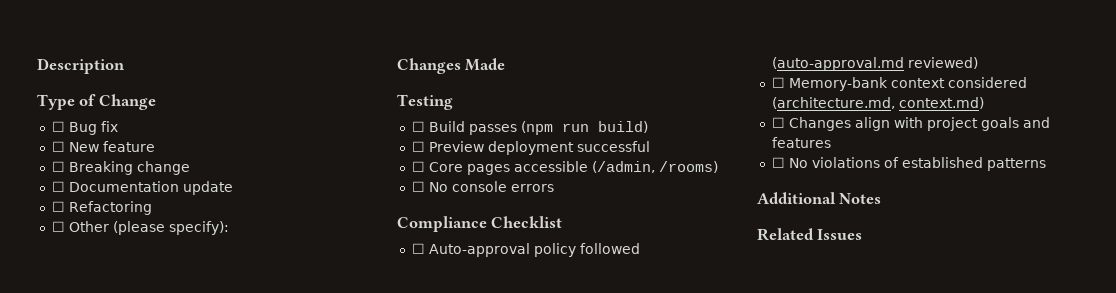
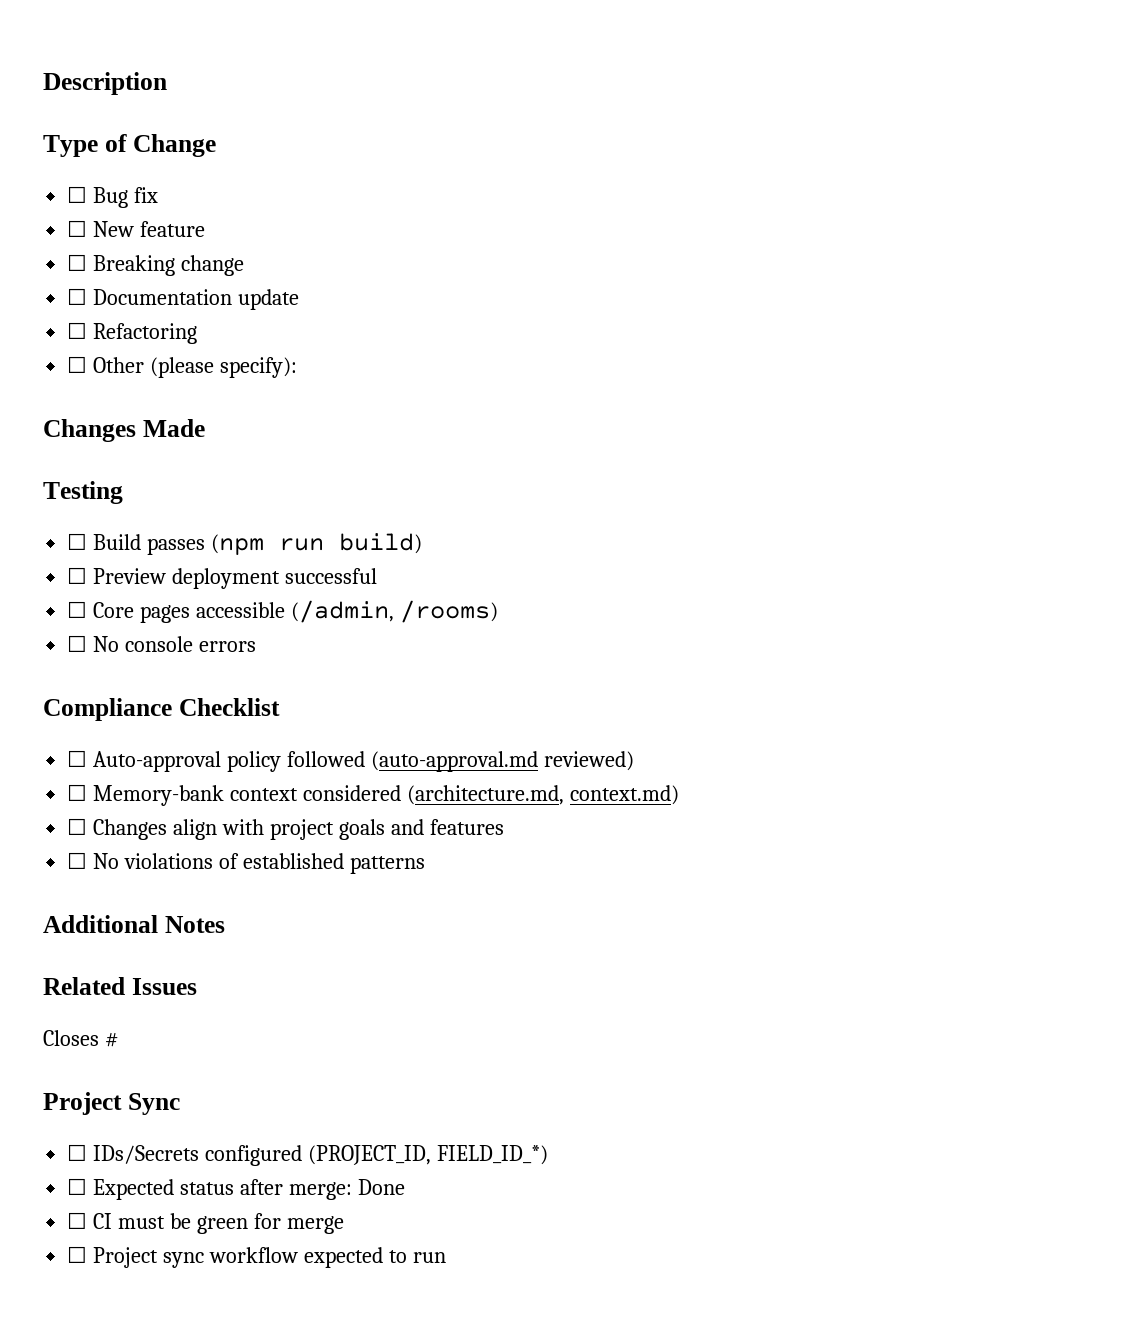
(863, 234) none -> [43,1030,119,1047] [43,1092,180,1115] [67,1144,548,1166] [67,1178,405,1200] [67,1212,344,1234] [67,1246,446,1268] // Closes # // Project Sync // ☐ IDs/Secrets configured (PROJECT_ID, FIELD_ID_*) // ☐ Expected status after merge: Done // ☐ CI must be green for merge // ☐ Project sync workflow expected to run

